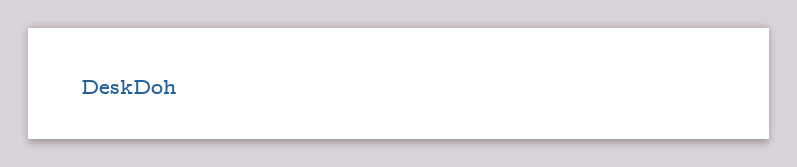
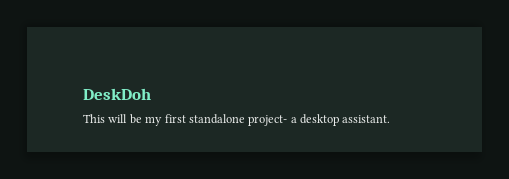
(177, 87) none -> [83,114,391,126] // This will be my first standalone project- a desktop assistant.

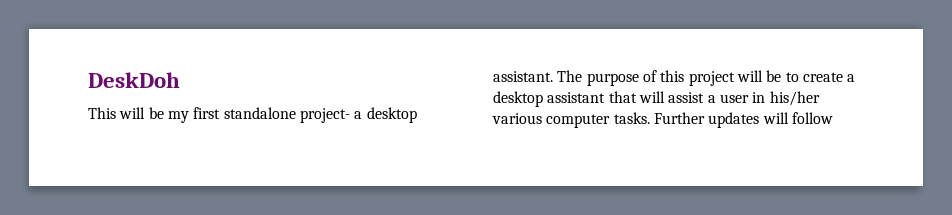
(391, 119) none -> [557,70,856,86] [493,91,820,107] [492,112,833,128] The purpose of this project will be to create a desktop assistant that will assist a user in his/her various computer tasks. Further updates will follow

